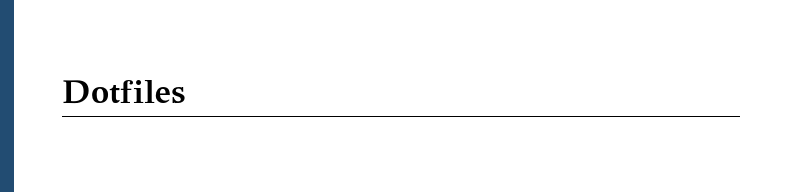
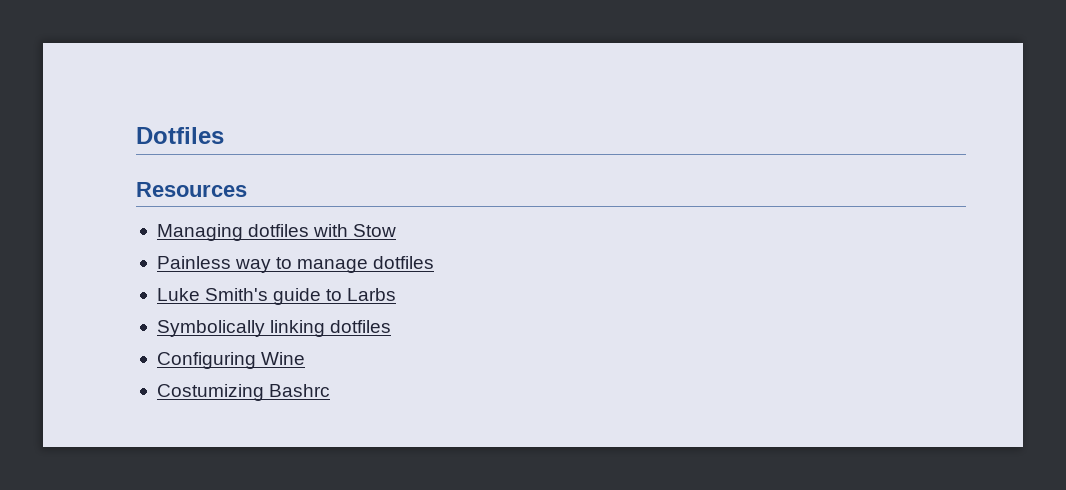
(185, 92) none -> [136,182,247,197] [156,224,397,241] [156,256,435,273] [156,288,397,305] [156,320,392,337] [156,352,306,369] [156,384,331,401] // Resources // Managing dotfiles with Stow // Painless way to manage dotfiles // Luke Smith's guide to Larbs // Symbolically linking dotfiles // Configuring Wine // Costumizing Bashrc

